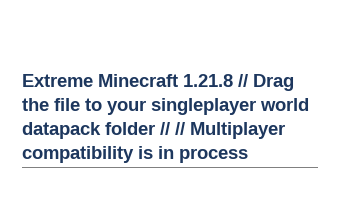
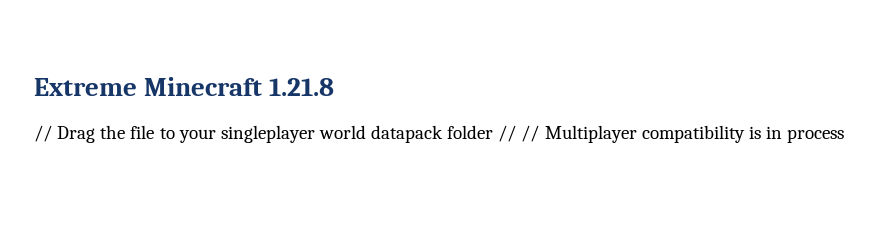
(233, 80) none -> (335, 87) //

